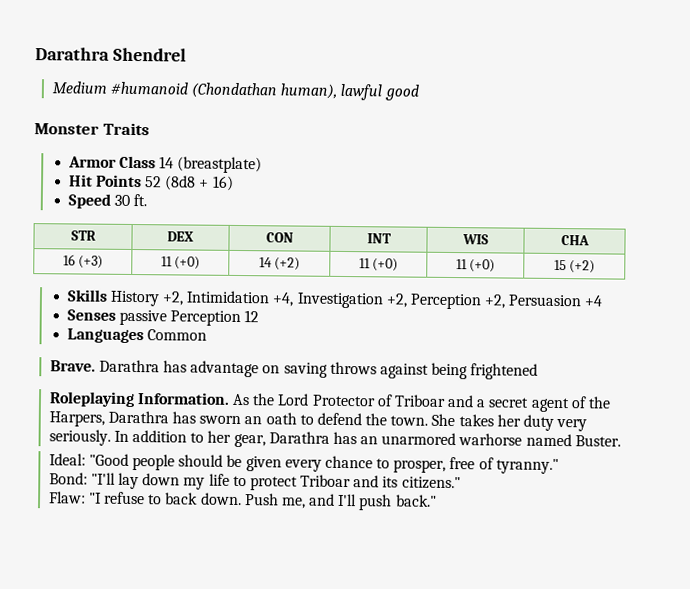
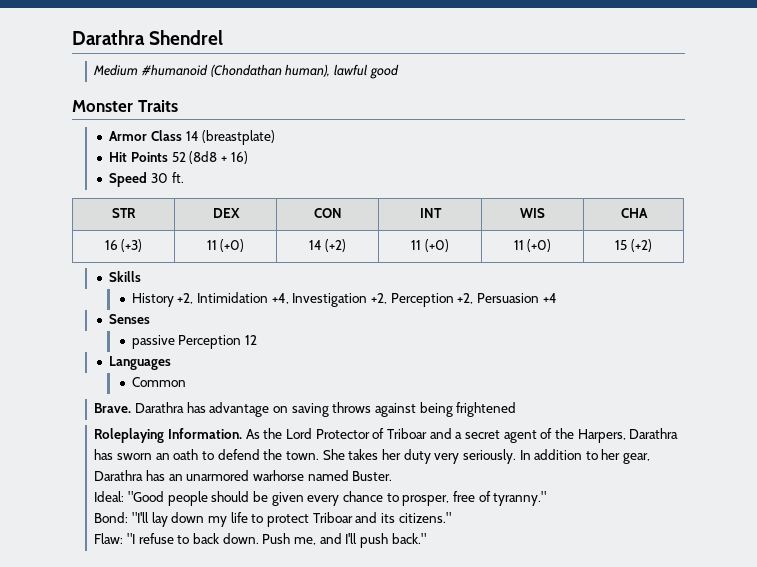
(108, 295) none -> (142, 276) //
(116, 315) none -> (151, 319) //
(144, 336) none -> (172, 363) //

